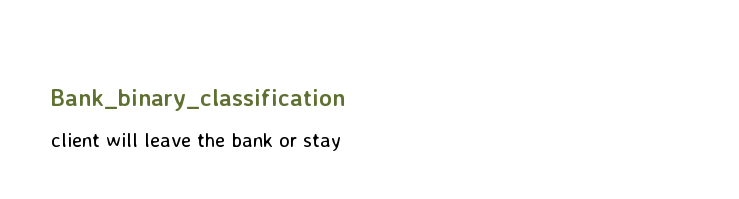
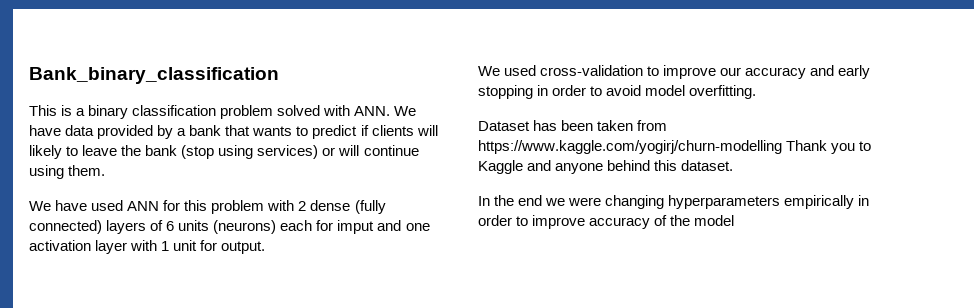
[51,133,341,151] client will leave the bank or stay -> [29,105,417,119] [29,125,438,139] [29,145,419,159] [29,165,106,179] [29,200,386,214] [29,220,430,234] [29,240,266,254] [478,65,871,79] [478,85,757,99] [478,120,668,131] [478,140,872,154] [478,160,734,174] [478,195,870,209] [478,215,735,229] This is a binary classification problem solved with ANN. We have data provided by a bank that wants to predict if clients will likely to leave the bank (stop using services) or will continue using them. // We have used ANN for this problem with 2 dense (fully connected) layers of 6 units (neurons) each for imput and one activation layer with 1 unit for output. // We used cross-validation to improve our accuracy and early stopping in order to avoid model overfitting. // Dataset has been taken from https://www.kaggle.com/yogirj/churn-modelling Thank you to Kaggle and anyone behind this dataset. // In the end we were changing hyperparameters empirically in order to improve accuracy of the model

